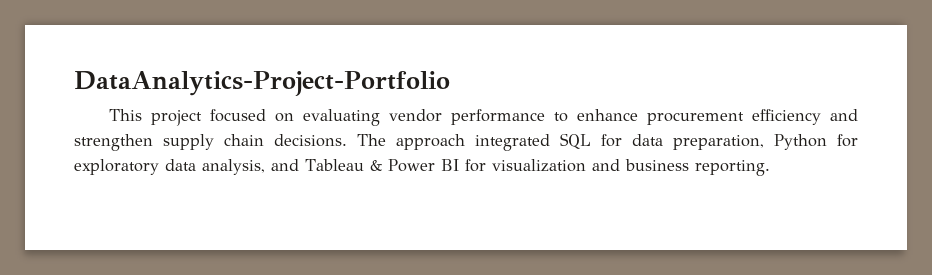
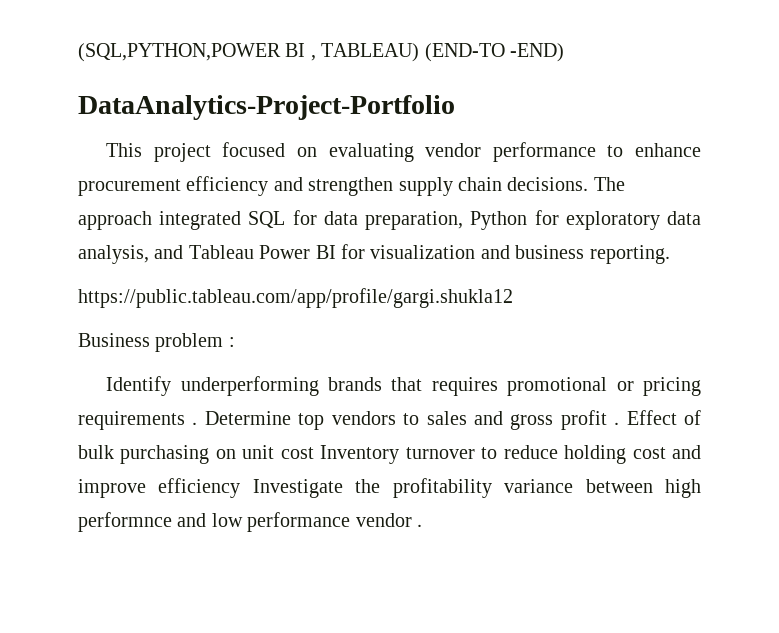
(74, 83) none -> [78,43,564,62] (SQL,PYTHON,POWER BI , TABLEAU) (END-TO -END) //
[369,160,382,171] & -> (254, 252) none
(770, 168) none -> [78,288,513,308] [78,333,235,352] [106,376,702,396] [78,410,701,430] [78,445,701,464] [78,478,702,498] [78,512,422,532] // https://public.tableau.com/app/profile/gargi.shukla12 // Business problem : // Identify underperforming brands that requires promotional or pricing requirements . Determine top vendors to sales and gross profit . Effect of bulk purchasing on unit cost Inventory turnover to reduce holding cost and improve efficiency Investigate the profitability variance between high performnce and low performance vendor .

